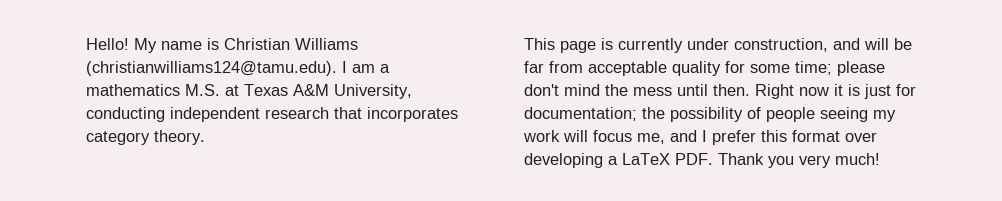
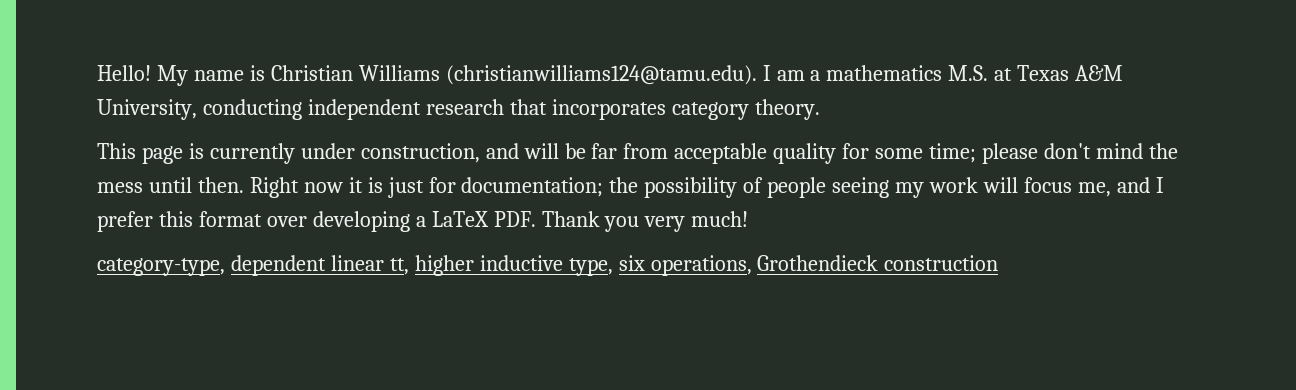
(880, 159) none -> [97,255,999,276] // category-type, dependent linear tt, higher inductive type, six operations, Grothendieck construction

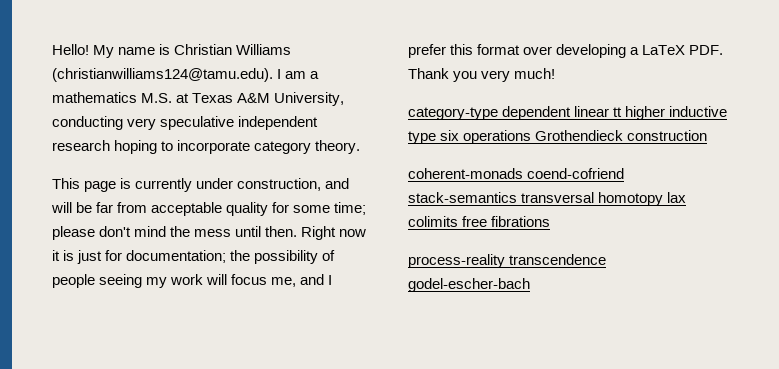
[307,99,666,120] independent research that incorporates -> [127,116,319,130] [52,140,251,154] very speculative independent research hoping to incorporate
[97,258,225,276] category-type, -> [408,107,498,120] category-type
[389,258,409,275] tt, -> [613,107,623,117] tt
[568,255,752,276] type, six operations, -> [408,130,532,144] type six operations
(999, 263) none -> [408,168,625,179] [408,192,687,206] [408,216,551,227] [408,254,607,268] [408,278,530,292] // coherent-monads coend-cofriend stack-semantics transversal homotopy lax colimits free fibrations // process-reality transcendence godel-escher-bach

